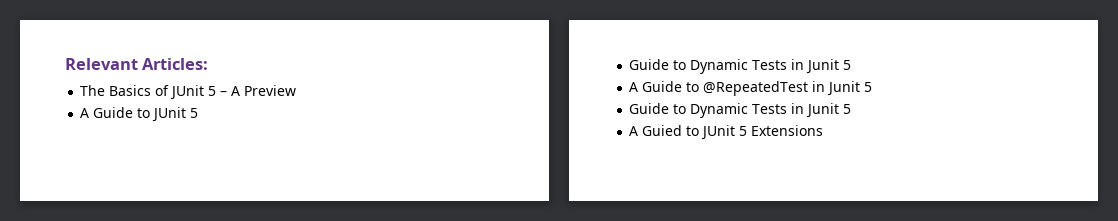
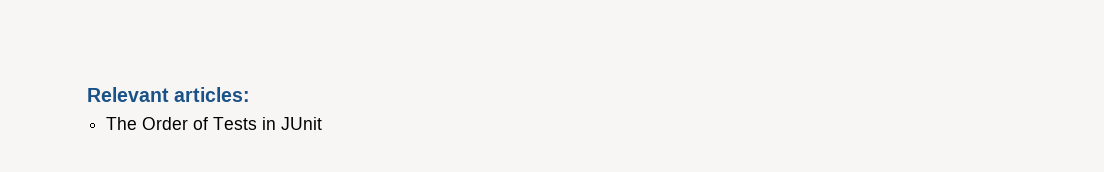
[142,58,209,70] Articles: -> [174,87,251,102] articles:
[109,85,297,100] [80,107,199,122] [629,59,852,74] [629,81,873,96] [629,103,852,118] [629,125,824,140] Basics of JUnit 5 – A Preview // A Guide to JUnit 5 // Guide to Dynamic Tests in Junit 5 // A Guide to @RepeatedTest in Junit 5 // Guide to Dynamic Tests in Junit 5 // A Guied to JUnit 5 Extensions -> [142,117,323,130] Order of Tests in JUnit

